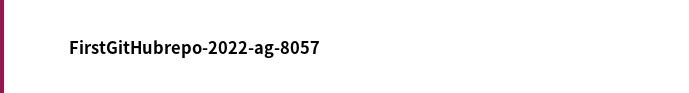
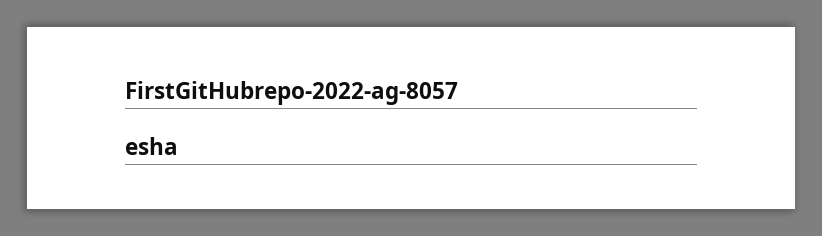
(320, 49) none -> [125,137,178,155] // esha

